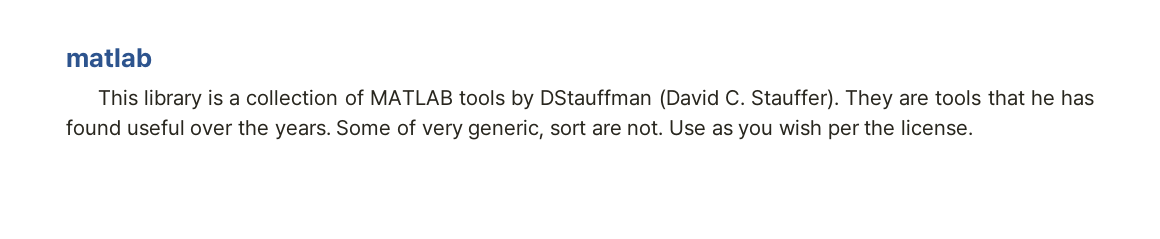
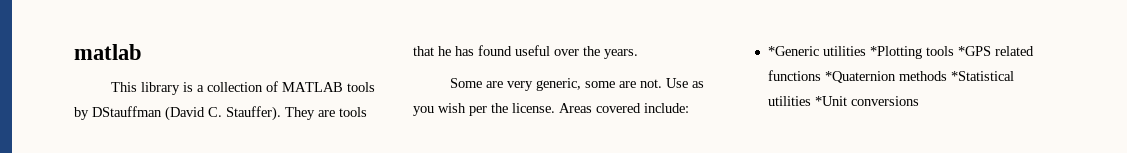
[336,119,417,136] Some of -> [449,78,503,88] // Some are
[550,121,587,136] sort -> [584,81,615,88] some
(974, 127) none -> [559,103,689,113] [767,46,1034,59] [767,70,1014,83] [767,96,919,106] Areas covered include: // *Generic utilities *Plotting tools *GPS related functions *Quaternion methods *Statistical utilities *Unit conversions

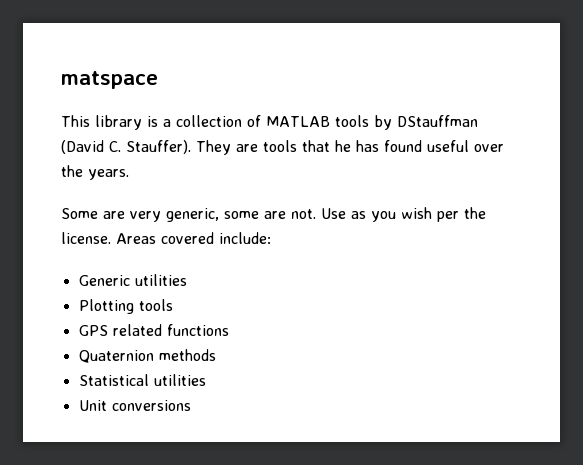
[74,44,142,60] matlab -> [61,71,158,89] matspace
[767,46,991,59] *Generic utilities *Plotting tools *GPS -> [78,274,187,286] [78,299,173,314] [78,325,108,336] Generic utilities // Plotting tools // GPS
[824,71,896,83] *Quaternion -> [78,350,154,363] // Quaternion
[950,71,1014,81] [767,96,847,106] *Statistical utilities *Unit -> [78,374,206,386] [78,400,107,411] // Statistical utilities // Unit

